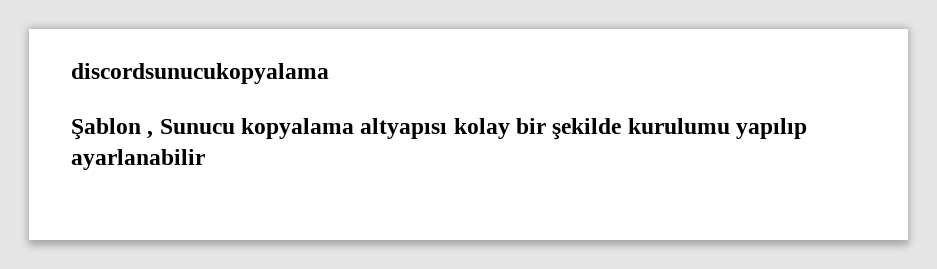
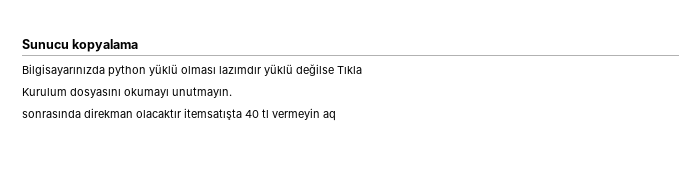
[71,63,329,84] [71,118,154,140] discordsunucukopyalama // Şablon , -> (22, 44) none
[360,118,808,140] [71,149,205,170] altyapısı kolay bir şekilde kurulumu yapılıp ayarlanabilir -> [22,64,362,77] [22,87,232,98] [22,108,336,121] // Bilgisayarınızda python yüklü olması lazımdır yüklü değilse Tıkla // Kurulum dosyasını okumayı unutmayın. // sonrasında direkman olacaktır itemsatışta 40 tl vermeyin aq

